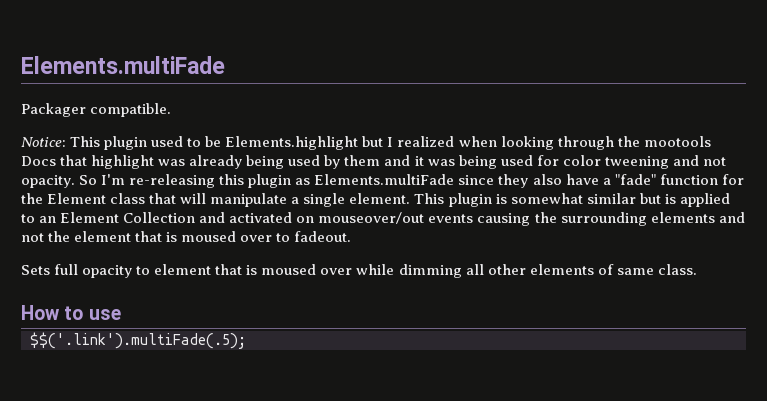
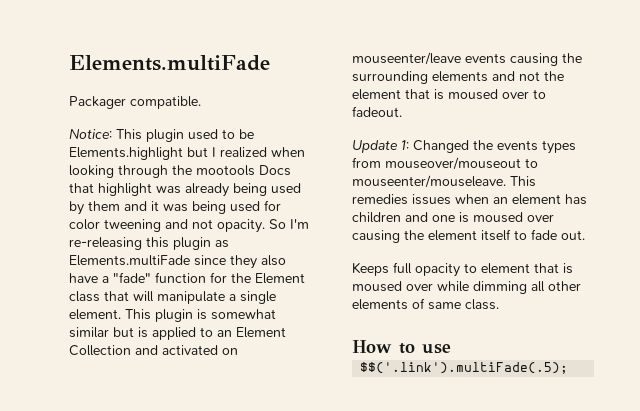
[318,212,425,224] mouseover/out -> [352,52,461,65] mouseenter/leave
[21,265,50,275] Sets -> [352,140,576,154] [352,157,538,170] [352,175,536,188] [352,194,587,205] [352,212,554,223] [352,229,585,243] [352,262,389,276] Update 1: Changed the events types from mouseover/mouseout to mouseenter/mouseleave. This remedies issues when an element has children and one is moused over causing the element itself to fade out. // Keeps

